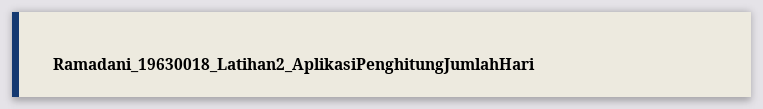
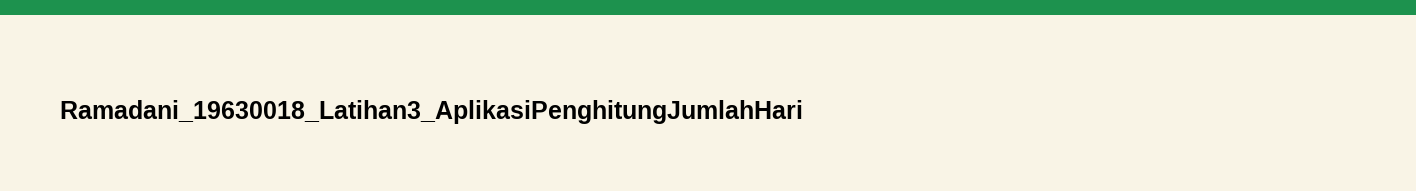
[53,58,535,74] Ramadani_19630018_Latihan2_AplikasiPenghitungJumlahHari -> [60,100,803,124] Ramadani_19630018_Latihan3_AplikasiPenghitungJumlahHari

